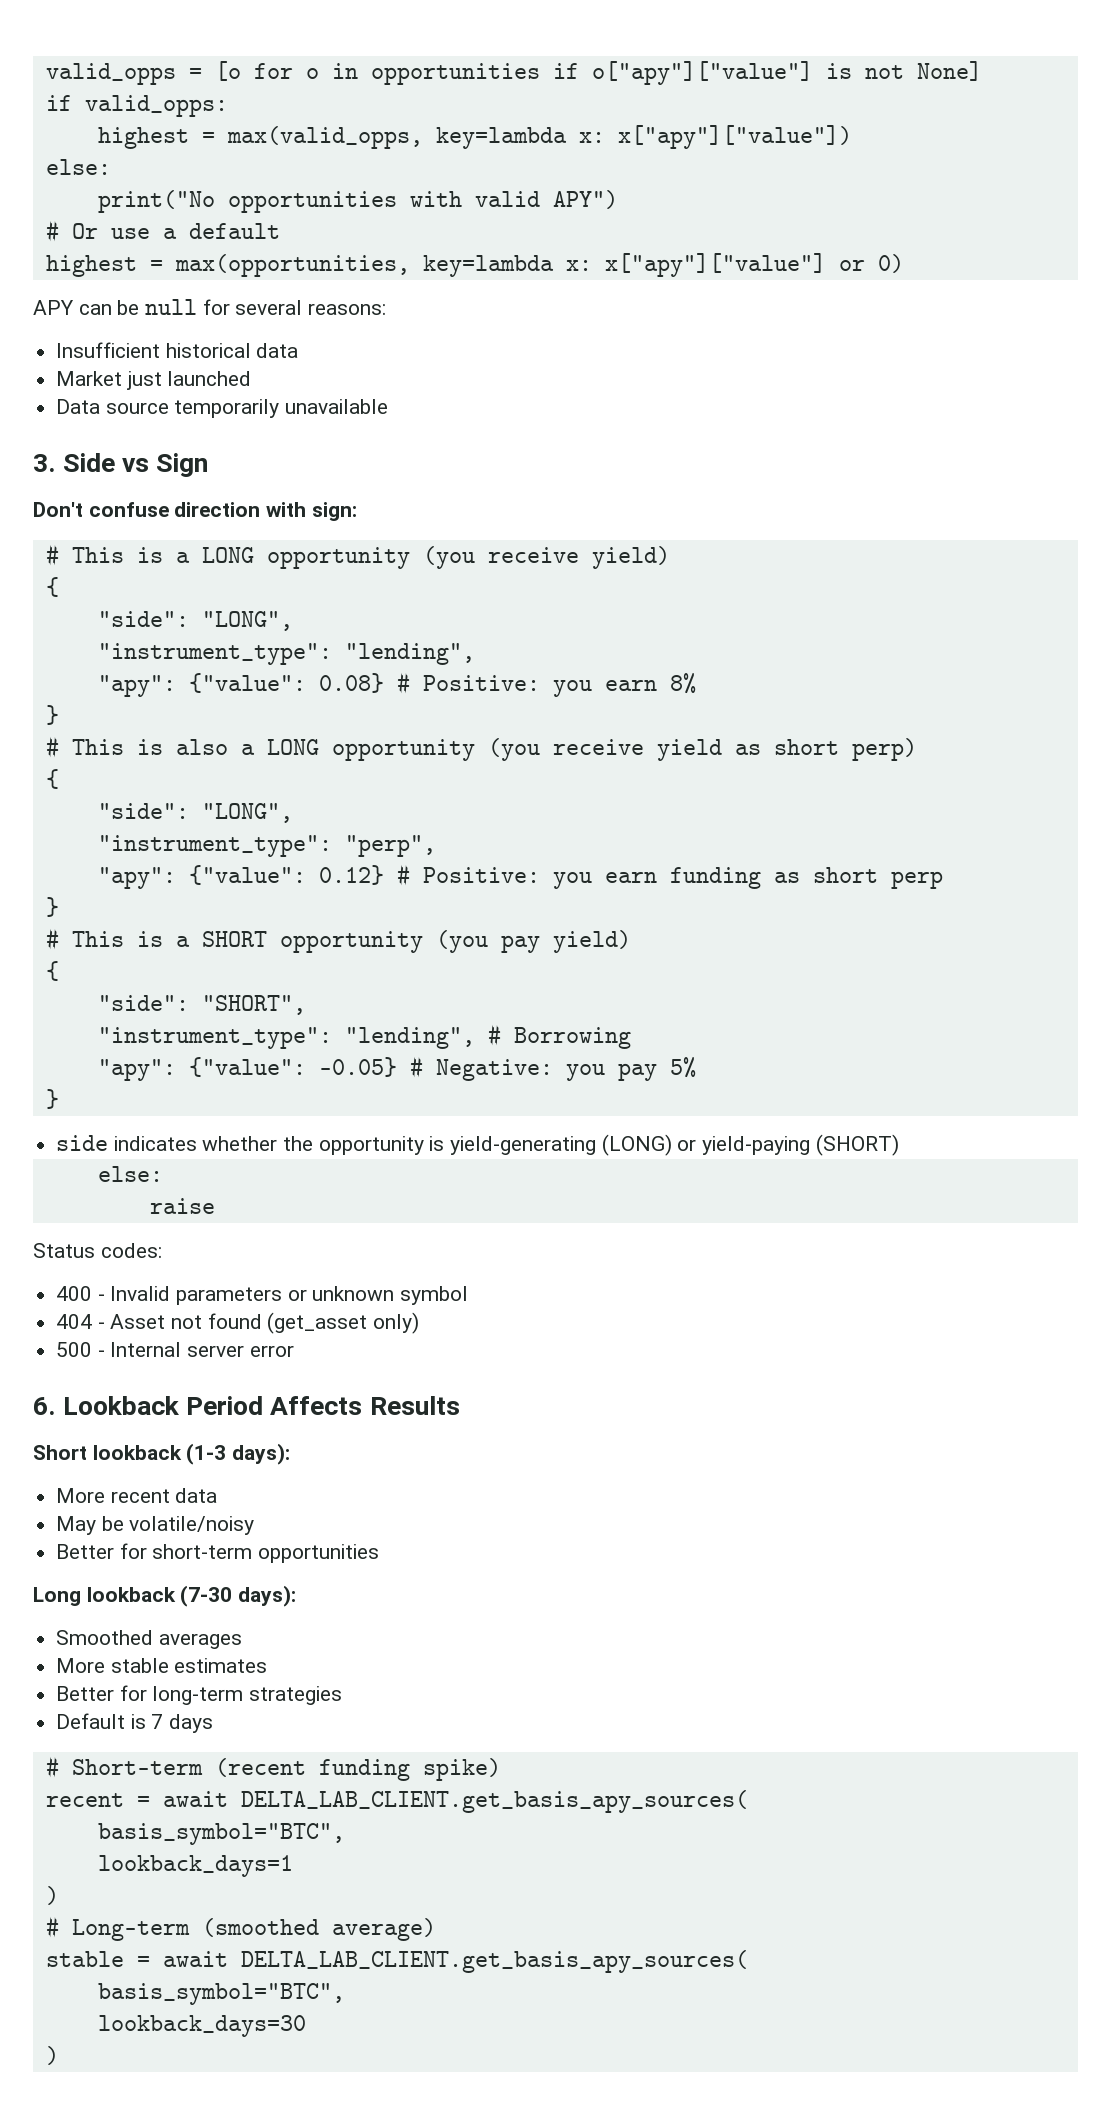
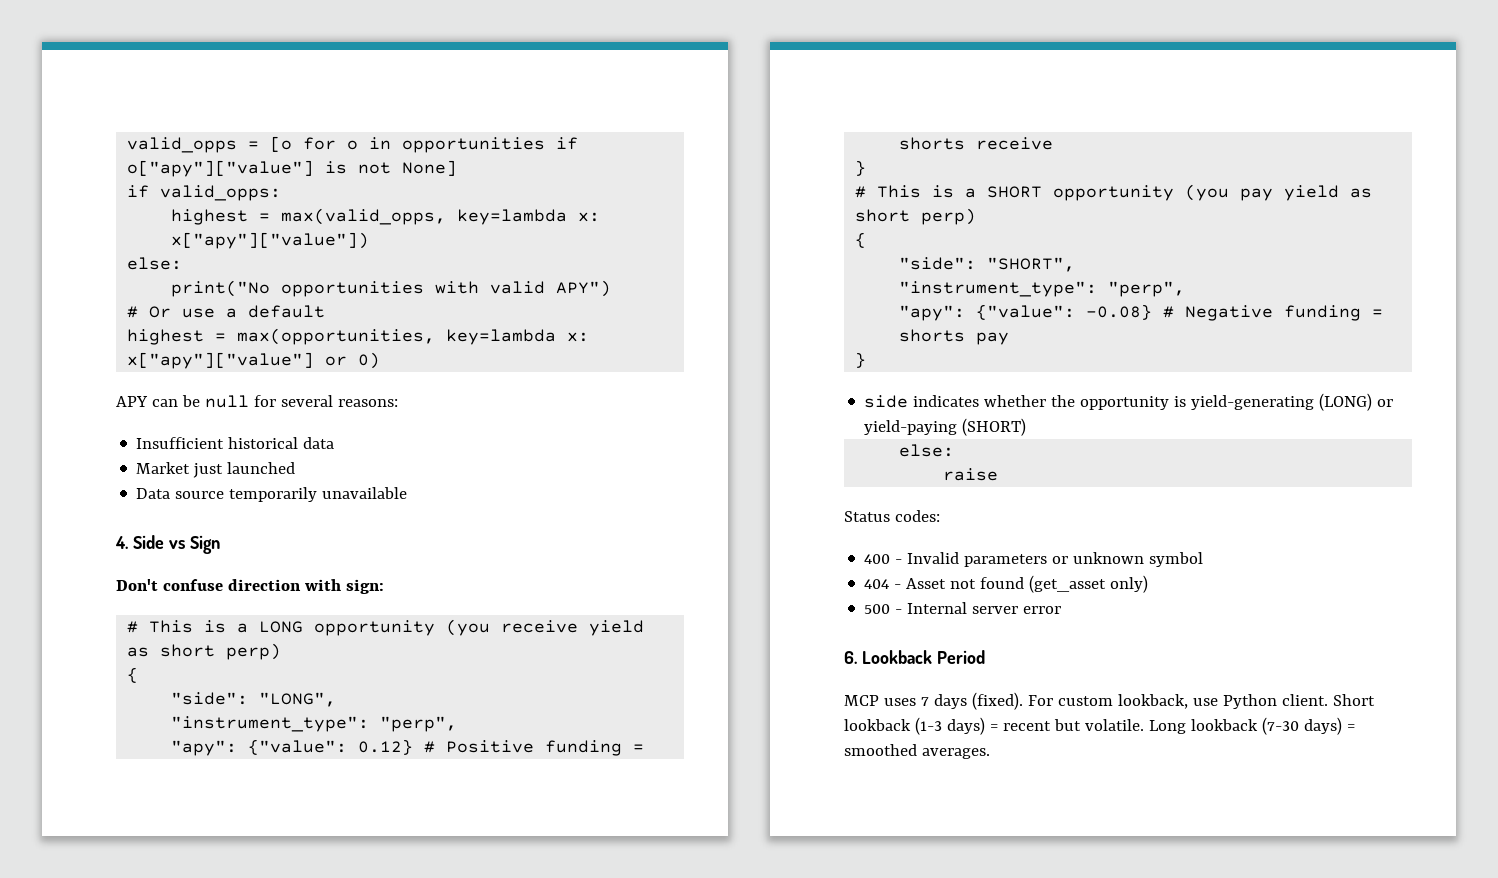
[33,454,56,472] 3. -> [115,536,128,549] 4.
[591,546,670,569] [45,577,59,597] [97,611,293,631] [97,643,475,665] [97,672,696,697] [45,705,59,725] [45,736,644,761] yield) // { // "side": "LONG", // "instrument_type": "lending", // "apy": {"value": 0.08} # Positive: you earn 8% // } // # This is also a LONG opportunity (you receive -> (579, 626) none
[422,867,943,889] Positive: you earn funding as short perp -> [446,740,645,756] [899,137,1054,150] Positive funding = shorts receive
[552,930,631,953] yield) -> [1284,185,1373,201] [855,208,977,225] yield as short perp)
[344,1024,631,1049] [97,1056,696,1081] "lending", # Borrowing // "apy": {"value": -0.05} # Negative: you pay 5% -> [1108,281,1186,297] [899,304,1384,321] [899,329,1010,345] "perp", // "apy": {"value": -0.08} # Negative funding = shorts pay
[270,1396,460,1415] [33,1443,291,1465] [56,1488,218,1503] [56,1516,255,1535] [56,1543,380,1563] [33,1585,297,1607] [56,1630,242,1649] [56,1658,268,1673] [56,1685,343,1705] [56,1713,214,1733] [45,1756,501,1781] [45,1790,748,1813] [97,1823,345,1845] [97,1855,293,1877] [45,1886,59,1905] [45,1916,436,1941] [45,1950,748,1973] [97,1983,345,2005] [97,2015,306,2037] [45,2046,59,2065] Affects Results // Short lookback (1-3 days): // More recent data // May be volatile/noisy // Better for short-term opportunities // Long lookback (7-30 days): // Smoothed averages // More stable estimates // Better for long-term strategies // Default is 7 days // # Short-term (recent funding spike) // recent = await DELTA_LAB_CLIENT.get_basis_apy_sources( // basis_symbol="BTC", // lookback_days=1 // ) // # Long-term (smoothed average) // stable = await DELTA_LAB_CLIENT.get_basis_apy_sources( // basis_symbol="BTC", // lookback_days=30 // ) -> [844,692,1375,710] [844,717,1355,735] [844,744,990,759] // MCP uses 7 days (fixed). For custom lookback, use Python client. Short lookback (1-3 days) = recent but volatile. Long lookback (7-30 days) = smoothed averages.

